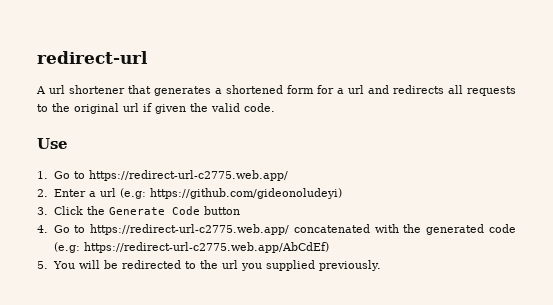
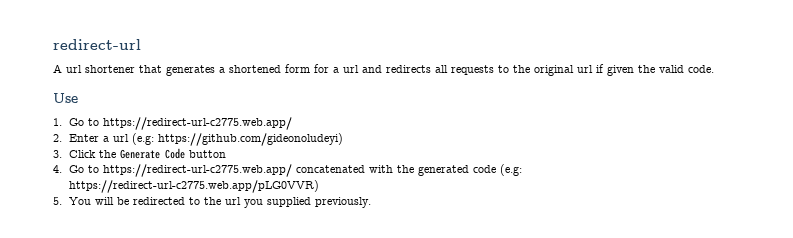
[83,242,329,253] https://redirect-url-c2775.web.app/AbCdEf) -> [68,180,319,193] https://redirect-url-c2775.web.app/pLG0VVR)

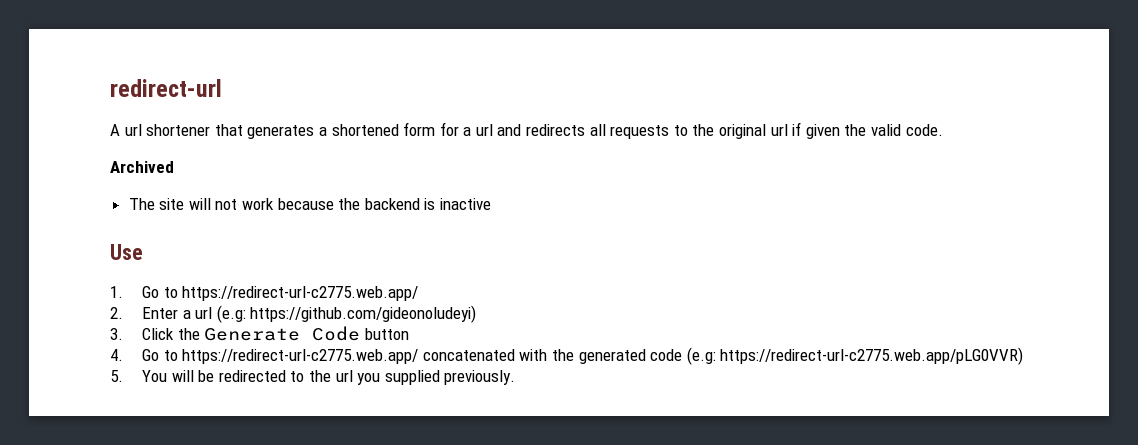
(714, 69) none -> [110,161,174,173] [128,198,492,210] // Archived // The site will not work because the backend is inactive

